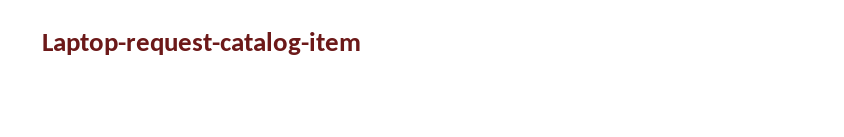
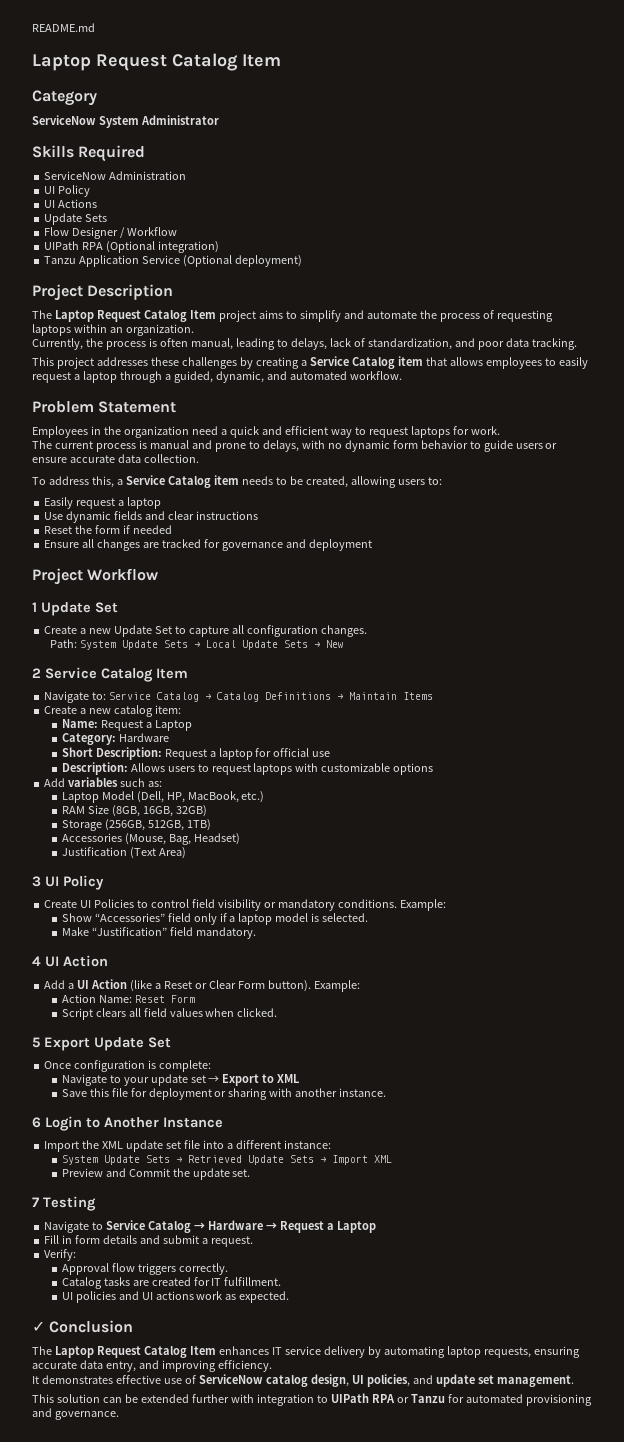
[42,32,361,55] Laptop-request-catalog-item -> [32,23,95,32] [32,53,281,71] [32,90,97,106] [32,115,219,128] [32,145,146,162] [44,171,187,180] [44,185,91,197] [44,199,98,208] [44,213,108,225] [44,227,178,239] [44,241,220,253] [44,255,302,267] [32,284,174,301] [32,310,553,322] [32,324,194,336] [32,338,577,350] [32,356,588,369] [32,371,402,383] [32,401,177,413] [32,426,500,438] [32,440,558,452] [32,454,199,463] [32,475,442,488] [44,497,162,509] [44,511,258,523] [44,525,172,534] [44,539,372,551] [32,568,159,585] [32,602,118,616] [44,625,367,637] [49,639,344,650] [32,667,188,682] [44,691,434,703] [44,705,181,717] [61,719,192,731] [61,733,169,745] [61,747,331,760] [61,762,434,775] [44,777,163,787] [61,791,265,803] [61,805,207,817] [61,819,211,831] [61,833,240,845] [61,847,186,859] [32,875,104,890] [44,899,446,911] [61,913,369,925] [61,927,256,939] [32,955,108,967] [44,979,360,992] [61,994,195,1003] [61,1008,278,1020] [32,1037,171,1051] [44,1060,212,1072] [61,1074,300,1086] [61,1088,387,1100] [32,1116,223,1131] [44,1140,331,1152] [61,1155,392,1165] [61,1168,251,1180] [32,1196,96,1211] [44,1220,376,1233] [44,1235,253,1247] [44,1249,77,1261] [61,1263,228,1275] [61,1277,282,1289] [61,1291,290,1303] [32,1320,134,1333] [32,1346,580,1358] [32,1360,272,1372] [32,1374,574,1387] [32,1393,592,1406] [32,1408,119,1420] README.md // Laptop Request Catalog Item // Category // ServiceNow System Administrator // Skills Required // ServiceNow Administration // UI Policy // UI Actions // Update Sets // Flow Designer / Workflow // UIPath RPA (Optional integration) // Tanzu Application Service (Optional deployment) // Project Description // The Laptop Request Catalog Item project aims to simplify and automate the process of requesting laptops within an organization. // Currently, the process is often manual, leading to delays, lack of standardization, and poor data tracking. // This project addresses these challenges by creating a Service Catalog item that allows employees to easily request a laptop through a guided, dynamic, and automated workflow. // Problem Statement // Employees in the organization need a quick and efficient way to request laptops for work. // The current process is manual and prone to delays, with no dynamic form behavior to guide users or ensure accurate data collection. // To address this, a Service Catalog item needs to be created, allowing users to: // Easily request a laptop // Use dynamic fields and clear instructions // Reset the form if needed // Ensure all changes are tracked for governance and deployment // Project Workflow // 1 Update Set // Create a new Update Set to capture all configuration changes. // Path: System Update Sets → Local Update Sets → New // 2 Service Catalog Item // Navigate to: Service Catalog → Catalog Definitions → Maintain Items // Create a new catalog item: // Name: Request a Laptop // Category: Hardware // Short Description: Request a laptop for official use // Description: Allows users to request laptops with customizable options // Add variables such as: // Laptop Model (Dell, HP, MacBook, etc.) // RAM Size (8GB, 16GB, 32GB) // Storage (256GB, 512GB, 1TB) // Accessories (Mouse, Bag, Headset) // Justification (Text Area) // 3 UI Policy // Create UI Policies to control field visibility or mandatory conditions. Example: // Show “Accessories” field only if a laptop model is selected. // Make “Justification” field mandatory. // 4 UI Action // Add a UI Action (like a Reset or Clear Form button). Example: // Action Name: Reset Form // Script clears all field values when clicked. // 5 Export Update Set // Once configuration is complete: // Navigate to your update set → Export to XML // Save this file for deployment or sharing with another instance. // 6 Login to Another Instance // Import the XML update set file into a different instance: // System Update Sets → Retrieved Update Sets → Import XML // Preview and Commit the update set. // 7 Testing // Navigate to Service Catalog → Hardware → Request a Laptop // Fill in form details and submit a request. // Verify: // Approval flow triggers correctly. // Catalog tasks are created for IT fulfillment. // UI policies and UI actions work as expected. // ✓ Conclusion // The Laptop Request Catalog Item enhances IT service delivery by automating laptop requests, ensuring accurate data entry, and improving efficiency. // It demonstrates effective use of ServiceNow catalog design, UI policies, and update set management. // This solution can be extended further with integration to UIPath RPA or Tanzu for automated provisioning and governance.

